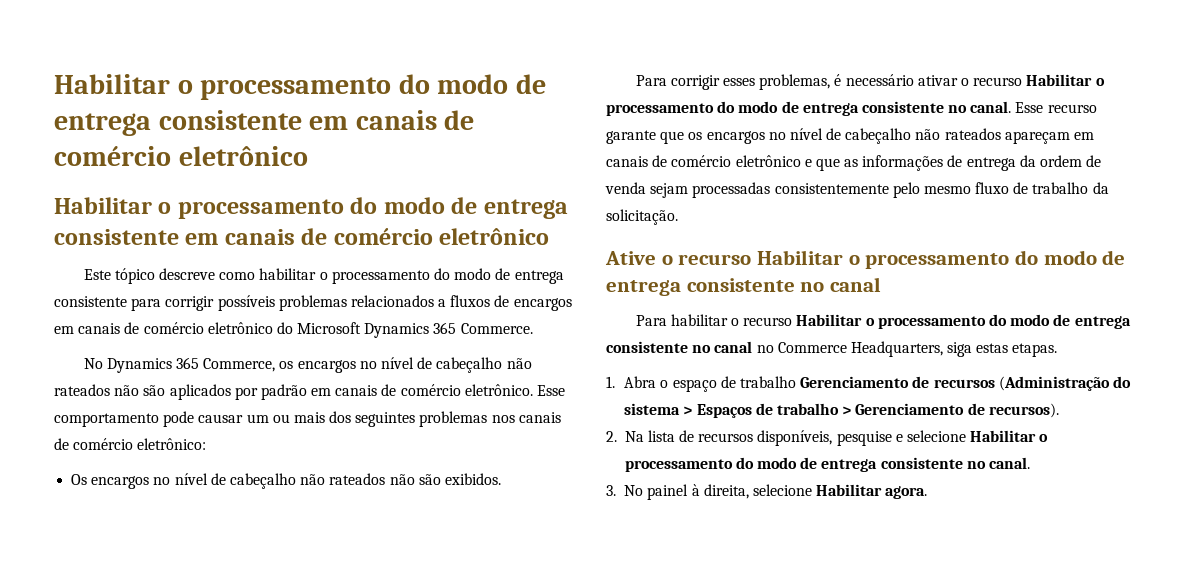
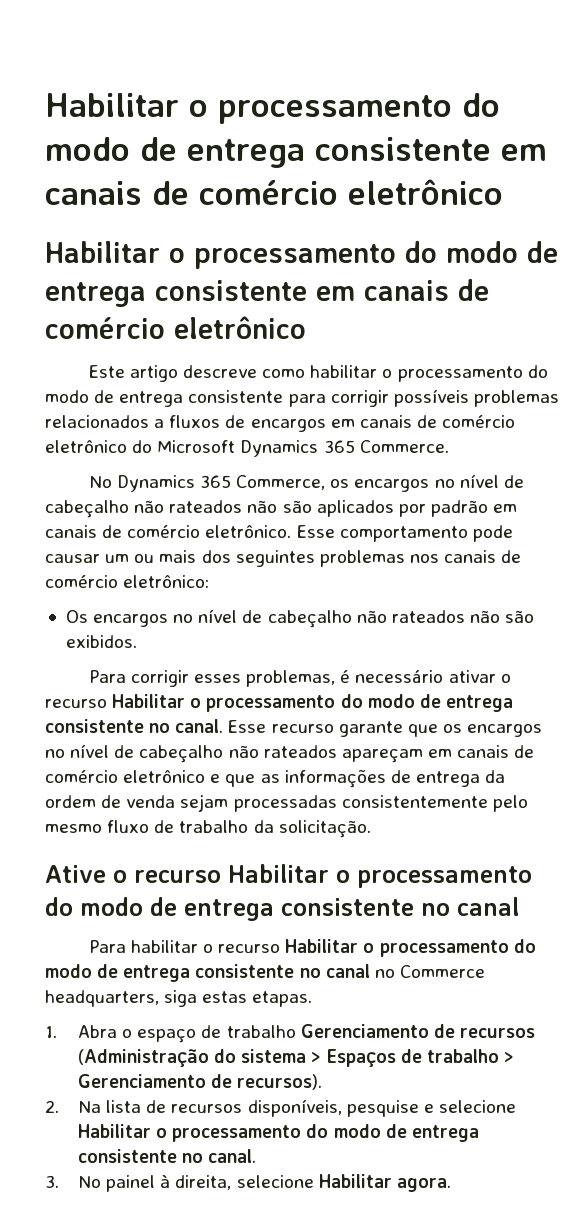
[114,268,155,284] tópico -> [129,365,178,382] artigo
[850,341,943,357] Headquarters, -> [45,990,159,1007] headquarters,

